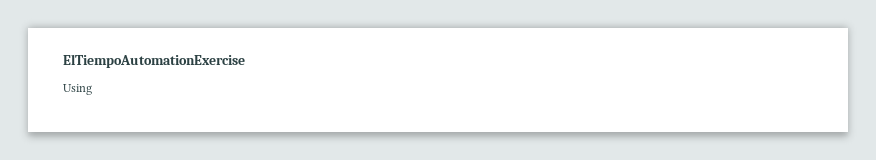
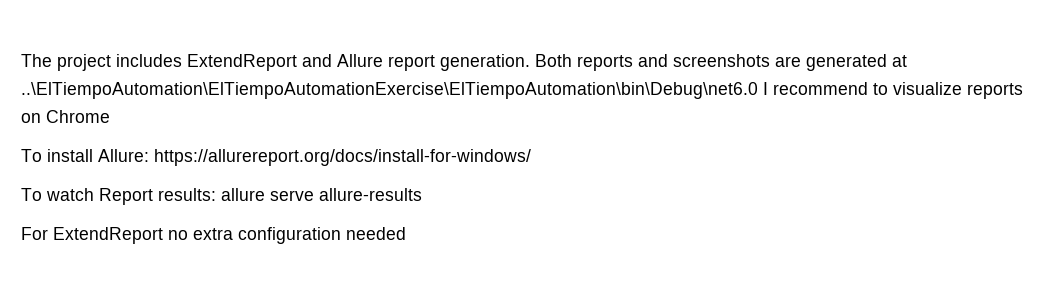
[63,54,245,68] [63,84,92,95] ElTiempoAutomationExercise // Using -> [21,54,907,71] [21,82,1023,99] [21,110,110,123] [21,149,531,166] [21,188,422,205] [21,227,406,244] The project includes ExtendReport and Allure report generation. Both reports and screenshots are generated at ..\ElTiempoAutomation\ElTiempoAutomationExercise\ElTiempoAutomation\bin\Debug\net6.0 I recommend to visualize reports on Chrome // To install Allure: https://allurereport.org/docs/install-for-windows/ // To watch Report results: allure serve allure-results // For ExtendReport no extra configuration needed

